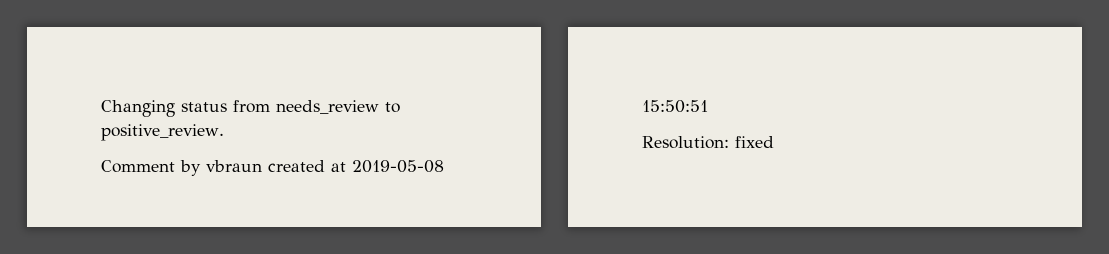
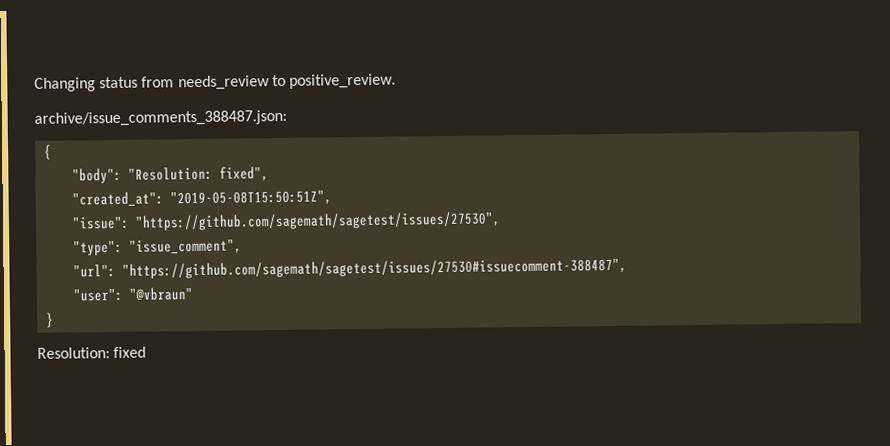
[101,160,444,176] [642,100,708,113] Comment by vbraun created at 2019-05-08 15:50:51 -> [34,109,287,127] [44,144,53,160] [72,166,270,184] [72,190,333,207] [72,211,502,231] [73,238,243,256] [73,257,628,279] [73,287,194,302] [46,312,55,328] archive/issue_comments_388487.json: // { // "body": "Resolution: fixed", // "created_at": "2019-05-08T15:50:51Z", // "issue": "https://github.com/sagemath/sagetest/issues/27530", // "type": "issue_comment", // "url": "https://github.com/sagemath/sagetest/issues/27530#issuecomment-388487", // "user": "@vbraun" // }

